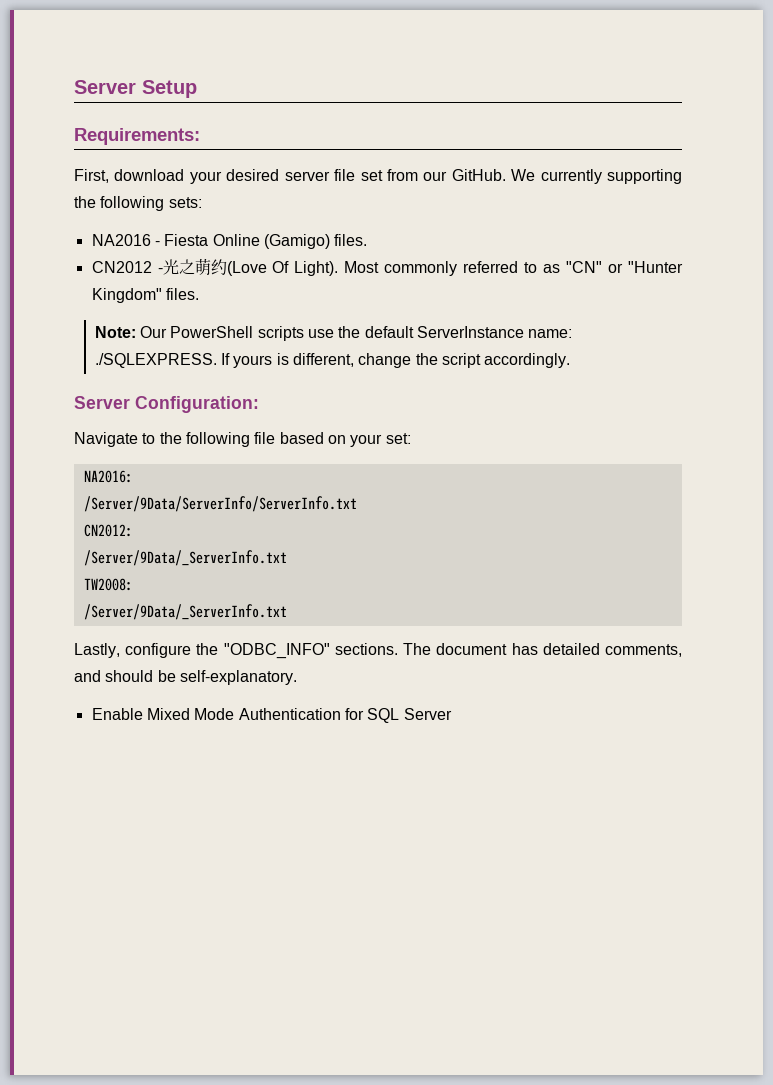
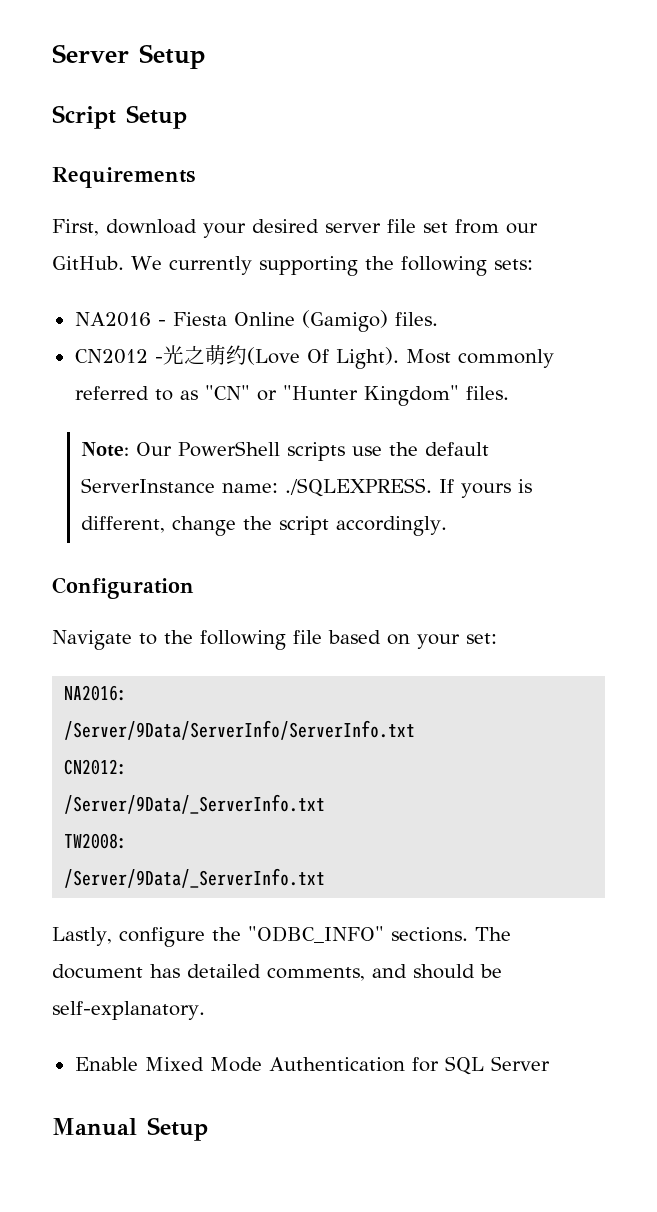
[74,128,200,145] Requirements: -> [52,105,187,129] [52,167,195,188] Script Setup // Requirements
[74,396,259,413] Server Configuration: -> [52,577,194,599] Configuration
(452, 714) none -> [52,1117,208,1141] // Manual Setup

